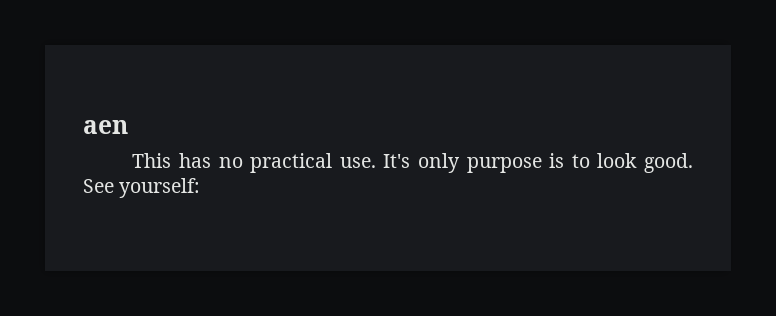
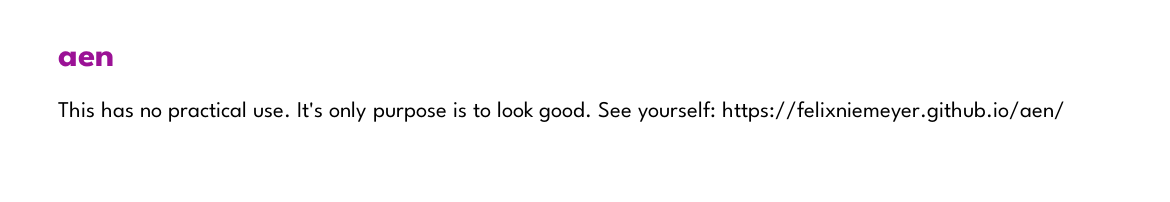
(201, 188) none -> [722,101,1066,122] https://felixniemeyer.github.io/aen/

